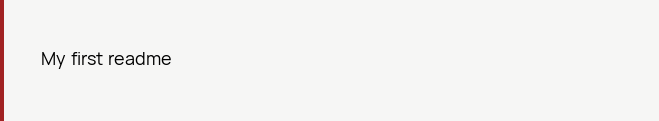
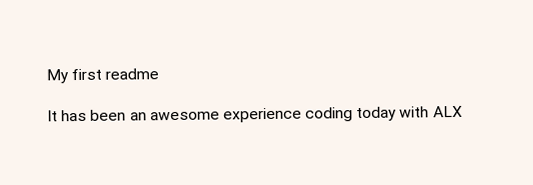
(172, 58) none -> [47,105,463,123] // It has been an awesome experience coding today with ALX

